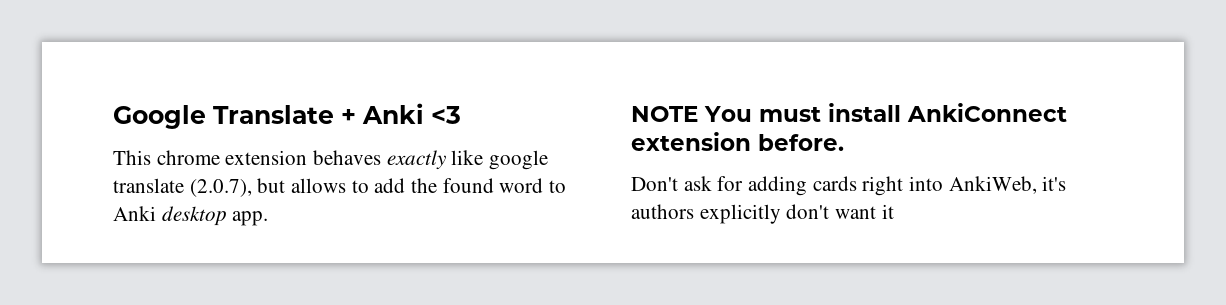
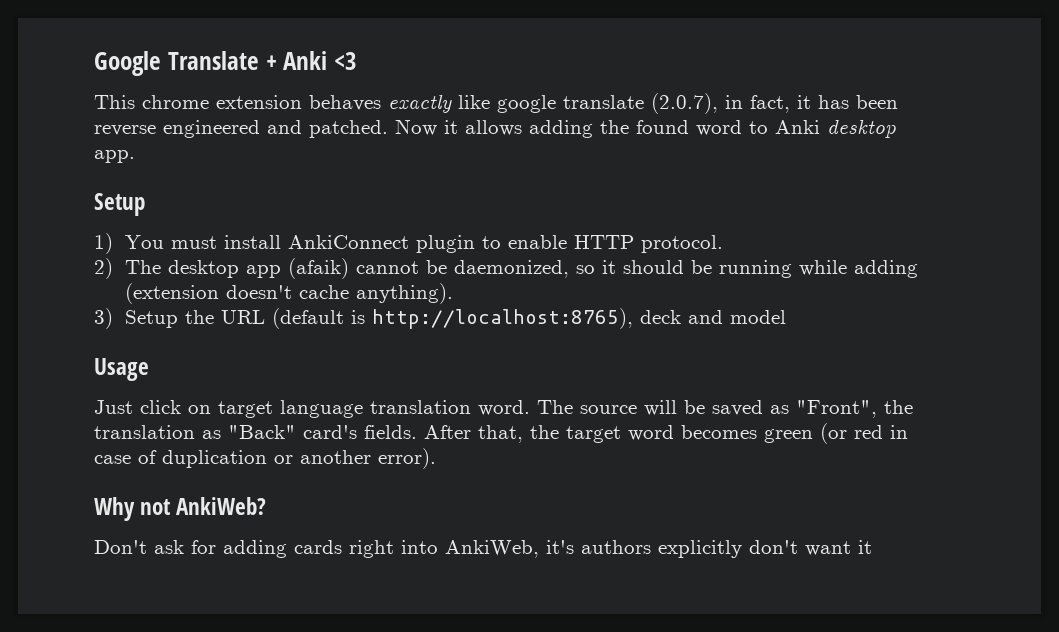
[257,178,406,193] but allows to add -> [725,95,898,113] [94,119,593,138] in fact, it has been reverse engineered and patched. Now it allows adding
[631,106,698,122] NOTE -> [94,193,145,216] [94,233,113,254] Setup // 1)
[631,132,844,151] extension before. -> [416,235,724,253] [94,258,919,279] [125,283,454,304] [94,308,787,329] [94,358,149,381] [94,400,913,418] [94,423,908,444] [94,448,436,469] [94,497,267,521] plugin to enable HTTP protocol. // 2) The desktop app (afaik) cannot be daemonized, so it should be running while adding (extension doesn't cache anything). // 3) Setup the URL (default is http://localhost:8765), deck and model // Usage // Just click on target language translation word. The source will be saved as "Front", the translation as "Back" card's fields. After that, the target word becomes green (or red in case of duplication or another error). // Why not AnkiWeb?

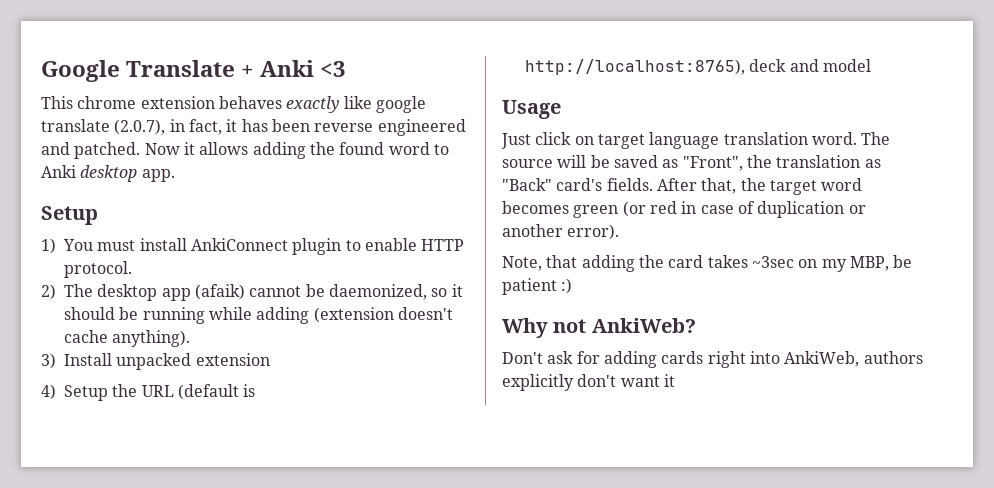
(113, 318) none -> [64,353,270,370] [41,384,56,400] Install unpacked extension // 4)
(436, 458) none -> [502,255,913,272] [502,278,573,295] // Note, that adding the card takes ~3sec on my MBP, be patient :)
[546,540,574,554] it's -> (860, 359) none

